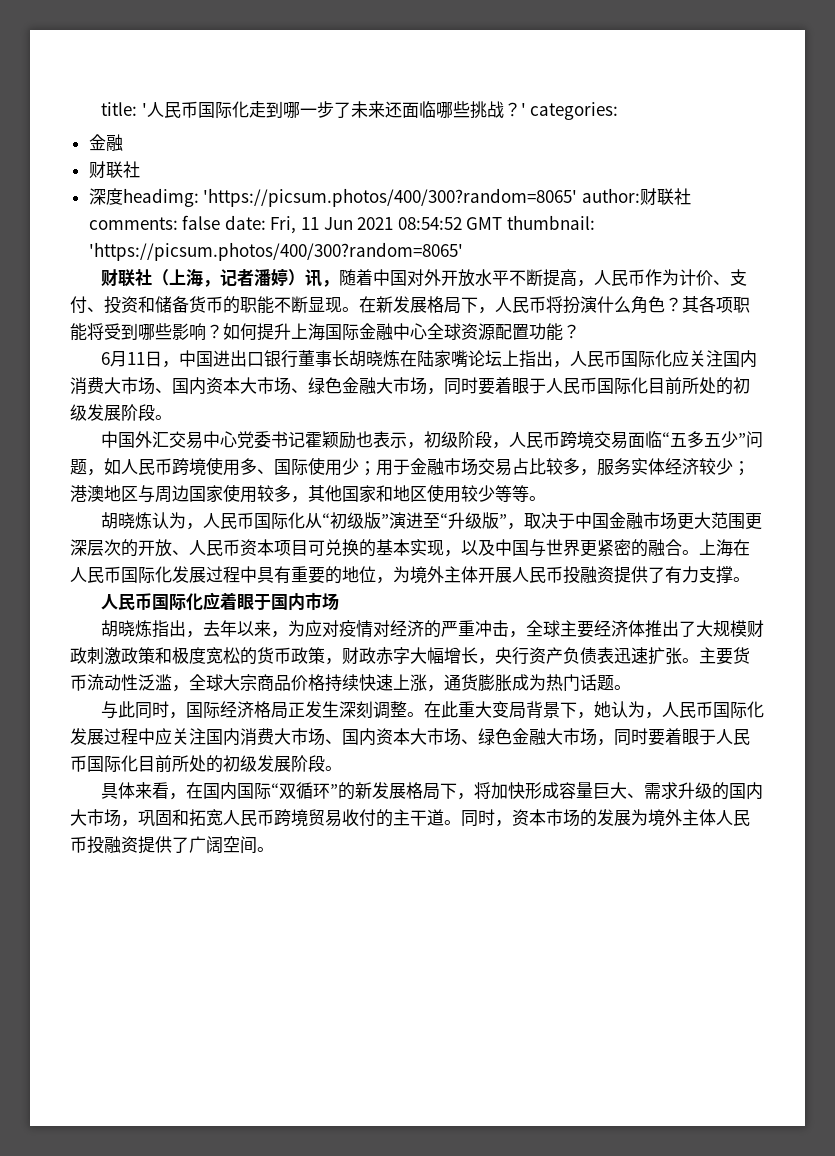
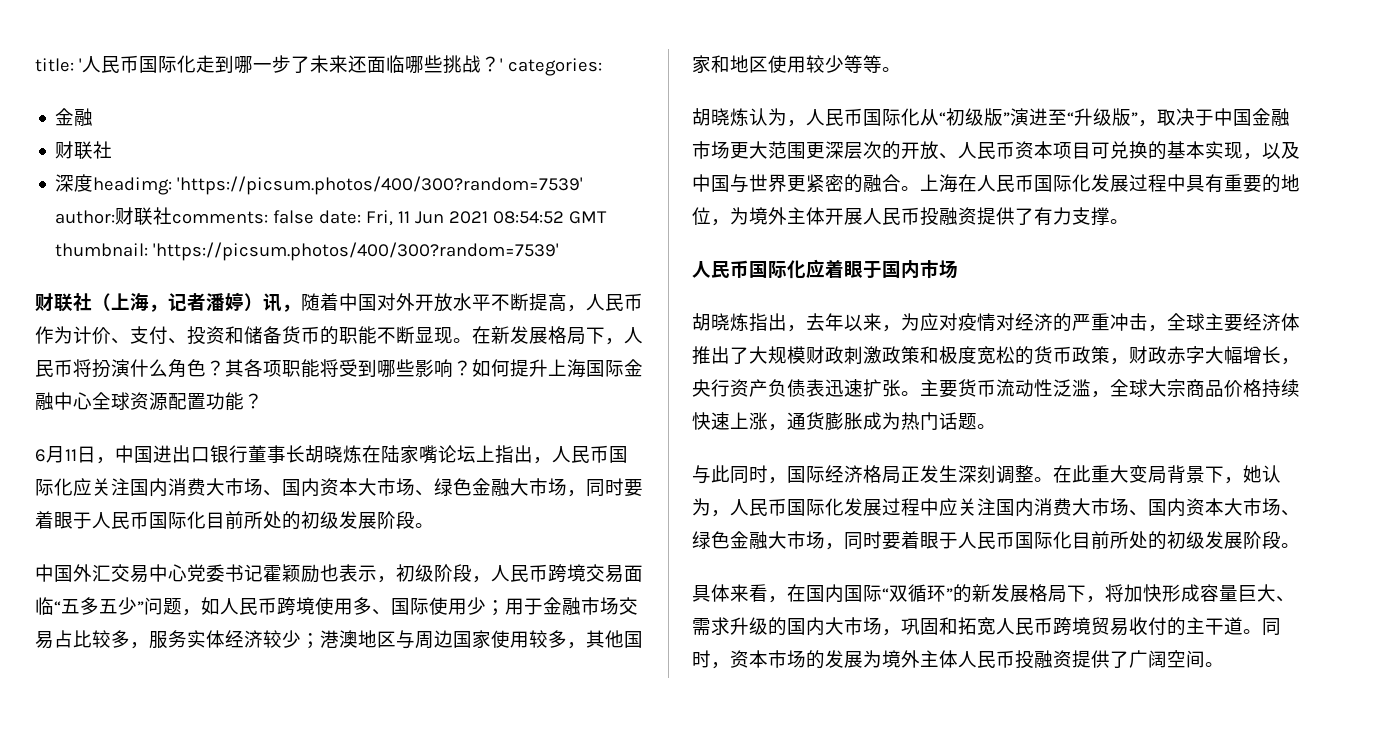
[203,188,578,207] 'https://picsum.photos/400/300?random=8065' -> [177,176,584,195] 'https://picsum.photos/400/300?random=7539'
[88,242,463,261] 'https://picsum.photos/400/300?random=8065' -> [153,242,560,261] 'https://picsum.photos/400/300?random=7539'

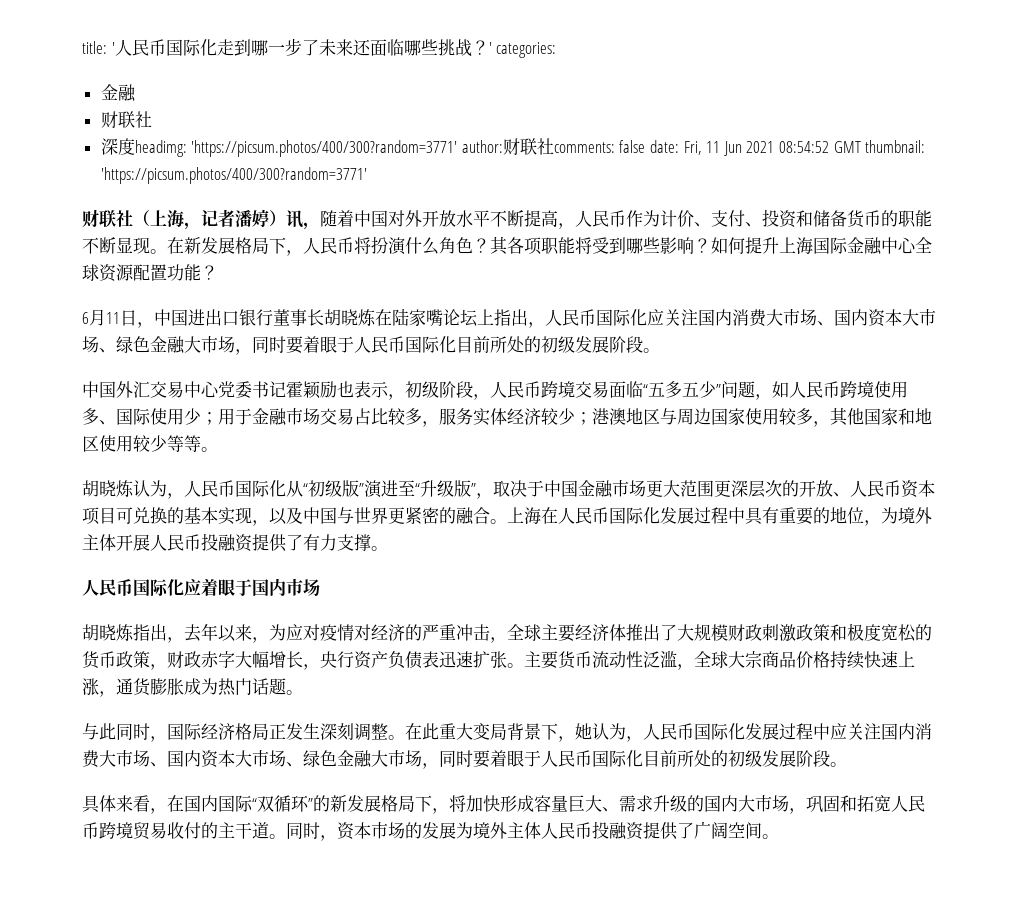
[177,176,584,195] 'https://picsum.photos/400/300?random=7539' -> [191,140,458,157] 'https://picsum.photos/400/300?random=3771'
[153,242,560,261] 'https://picsum.photos/400/300?random=7539' -> [100,167,367,184] 'https://picsum.photos/400/300?random=3771'

